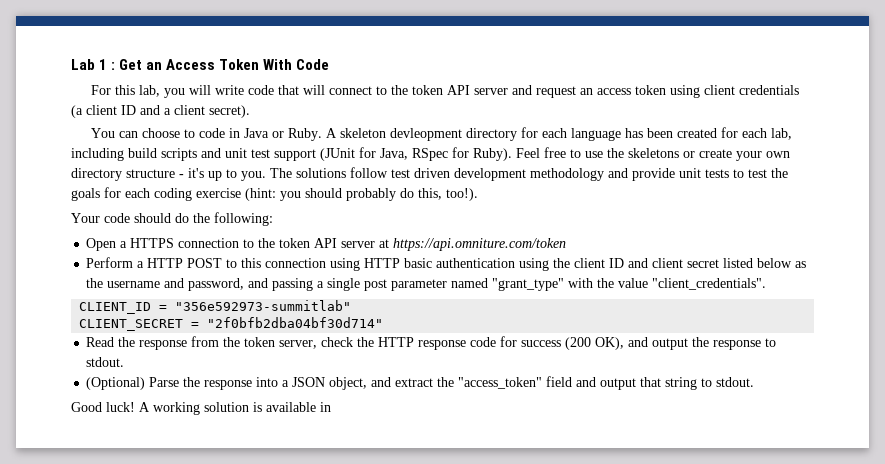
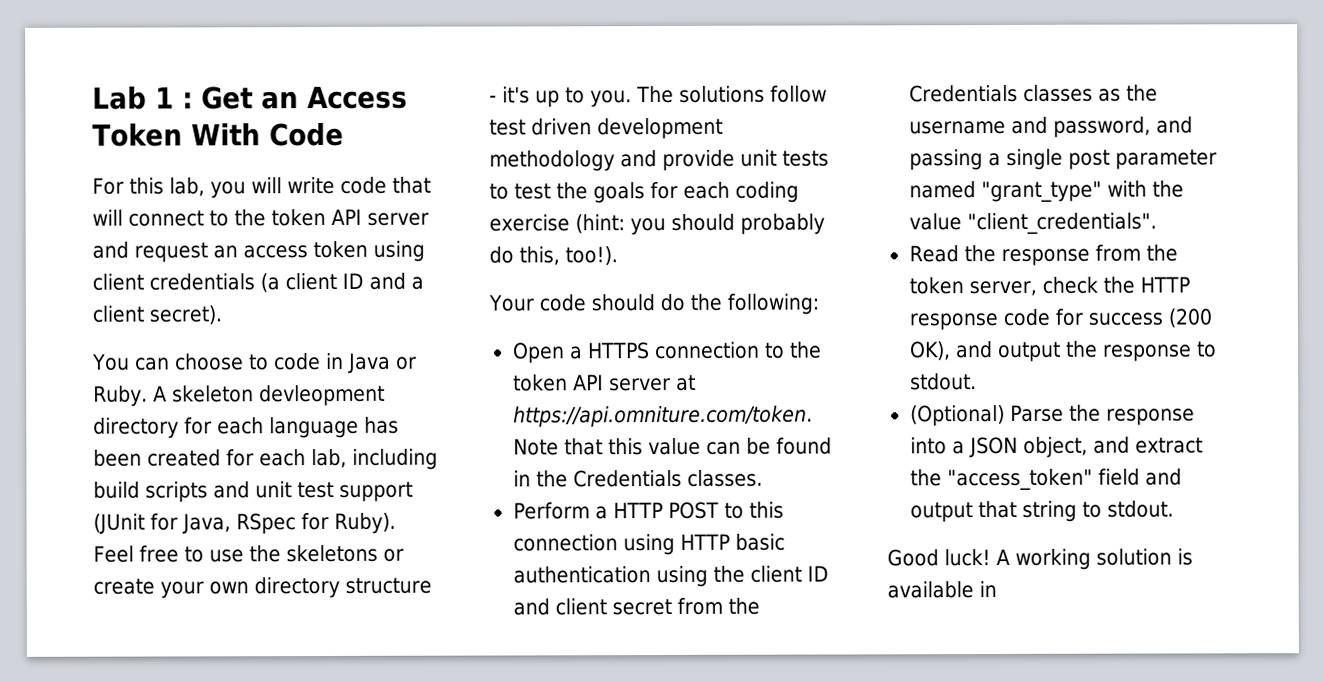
[393,238,567,251] https://api.omniture.com/token -> [512,405,813,428] [512,437,832,456] [512,469,763,488] https://api.omniture.com/token. Note that this value can be found in the Credentials classes.
[723,258,793,268] listed below -> [676,597,760,615] [908,84,1093,103] from the Credentials classes
[79,300,352,314] [79,317,384,331] // CLIENT_ID = "356e592973-summitlab" // CLIENT_SECRET = "2f0bfb2dba04bf30d714" -> (1157, 223) none

